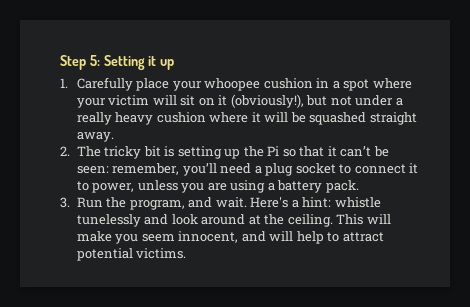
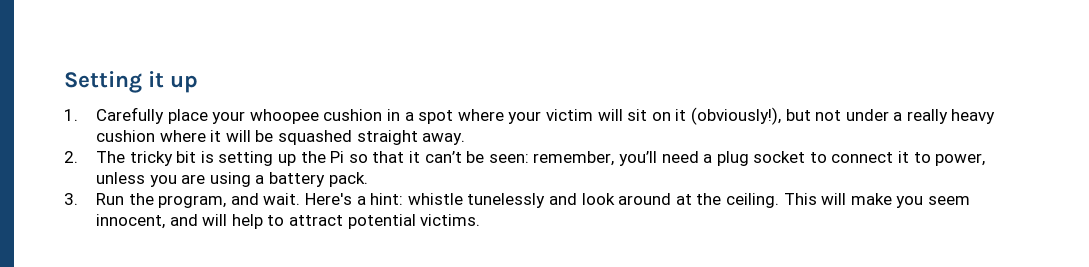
[60,55,100,70] Step 5: -> (64, 82) none

